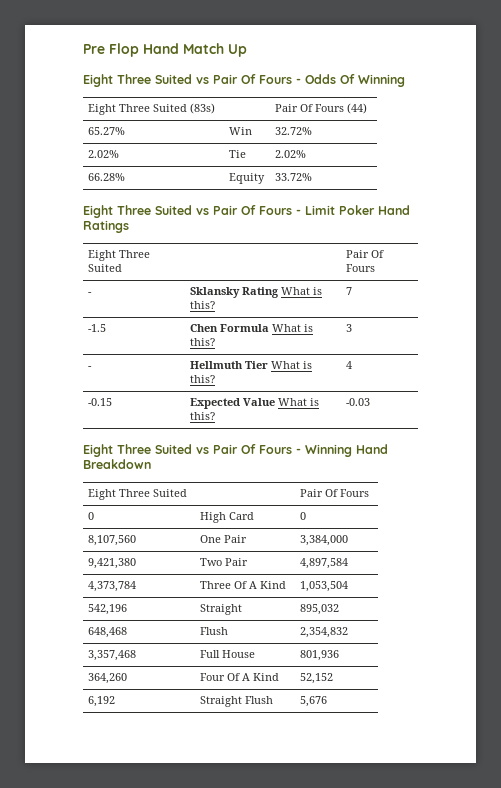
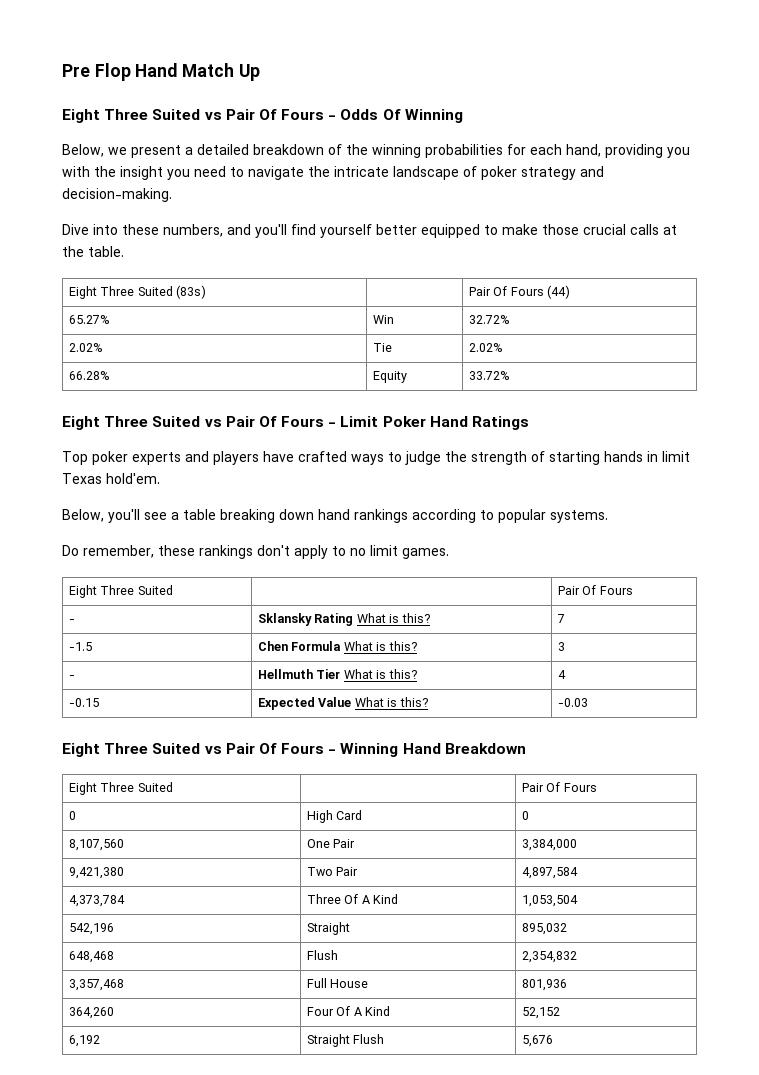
(405, 80) none -> [62,144,690,158] [62,166,604,180] [62,188,172,202] [62,224,677,238] [62,246,124,257] // Below, we present a detailed breakdown of the winning probabilities for each hand, providing you with the insight you need to navigate the intricate landscape of poker strategy and decision-making. // Dive into these numbers, and you'll find yourself better equipped to make those crucial calls at the table.
(129, 226) none -> [62,451,690,465] [62,473,160,484] [62,509,608,523] [62,545,449,559] // Top poker experts and players have crafted ways to judge the strength of starting hands in limit Texas hold'em. // Below, you'll see a table breaking down hand rankings according to popular systems. // Do remember, these rankings don't apply to no limit games.

